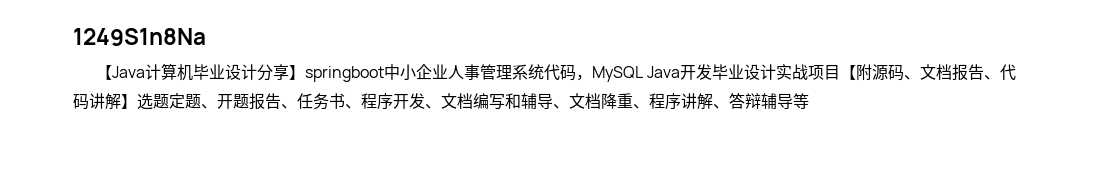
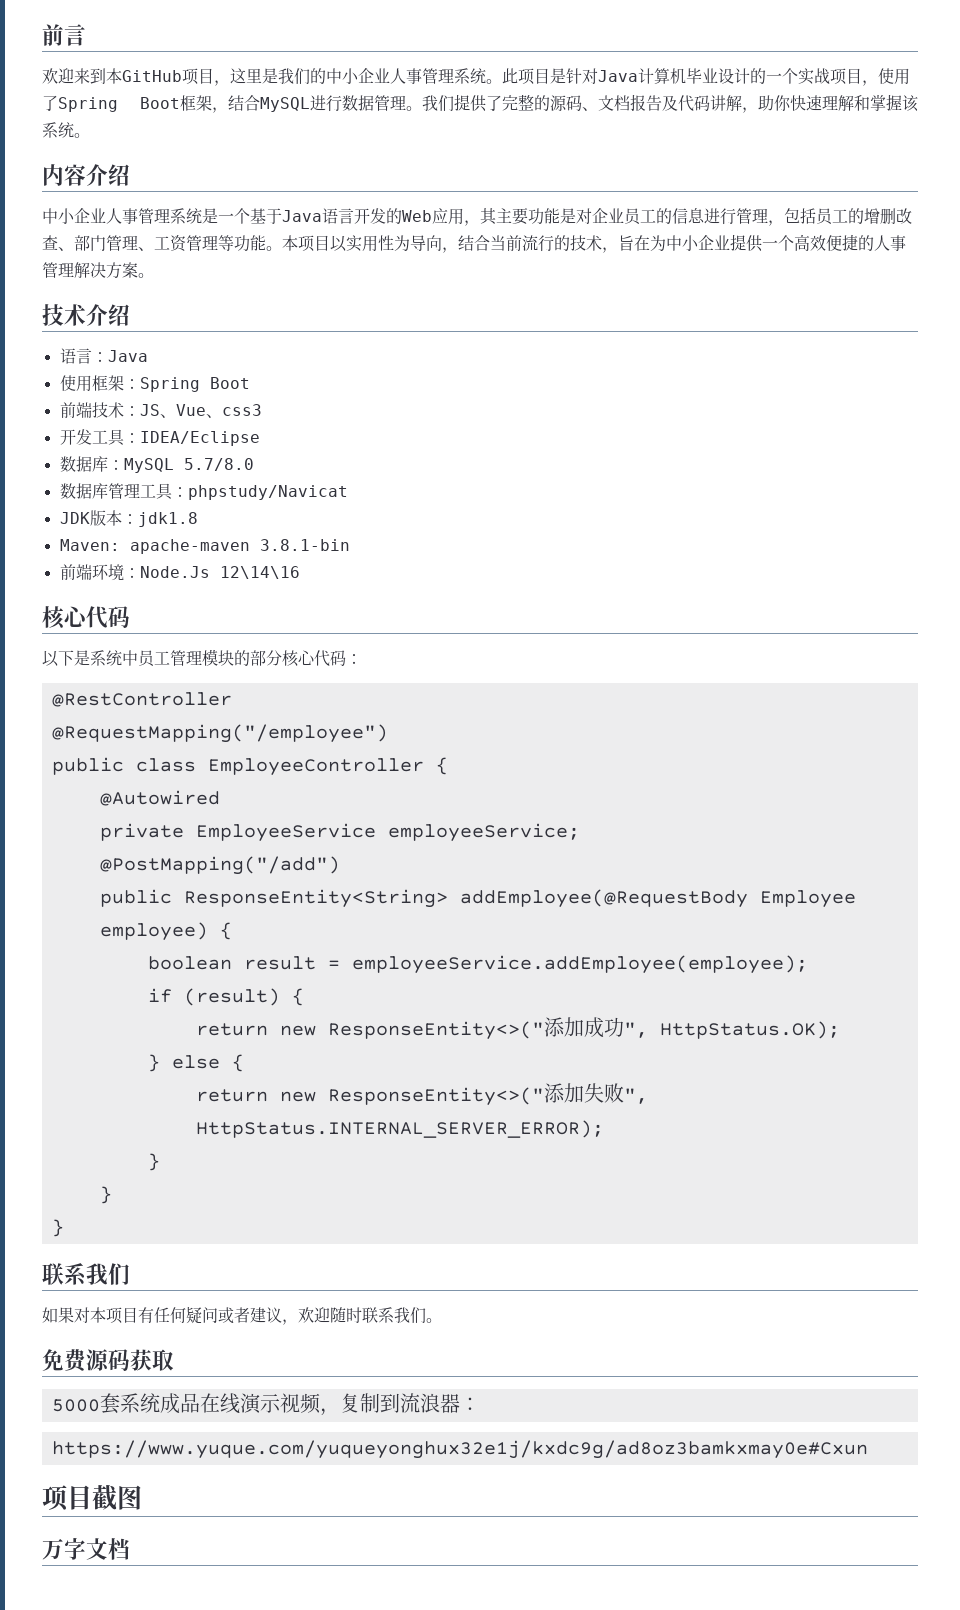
[73,28,206,46] [96,63,777,82] 1249S1n8Na // 【Java计算机毕业设计分享】springboot中小企业人事管理系统代码，MySQL Java开发毕业设计 -> [42,24,86,46] [42,68,798,86] 前言 // 欢迎来到本GitHub项目，这里是我们的中小企业人事管理系统。此项目是针对Java计算机毕业设计的一个
[840,64,873,81] 【附 -> [862,68,910,86] [42,94,550,113] ，使用了Spring Boot框架，结合MySQL进行数据管理。我们提供了完整的
[984,75,1001,80] 、 -> [662,95,678,111] 及
[121,93,809,110] 】选题定题、开题报告、任务书、程序开发、文档编写和辅导、文档降重、程序讲解、答辩辅导等 -> [742,94,919,113] [42,122,90,138] [42,164,130,186] [42,208,912,226] [42,234,906,253] [42,262,154,279] [42,304,130,326] [59,348,148,364] [59,375,250,392] [59,402,262,418] [59,429,260,446] [59,456,254,473] [59,483,348,500] [59,510,198,527] [59,539,350,554] [59,564,300,581] [42,606,130,630] [42,649,362,667] [51,692,232,707] [51,724,388,743] [51,757,448,776] [99,790,220,806] [99,823,580,842] [99,856,340,875] [99,889,856,908] [99,922,232,941] [147,955,808,974] [147,988,304,1006] [195,1017,840,1040] [147,1054,244,1072] [195,1083,648,1106] [195,1120,604,1138] [147,1153,160,1171] [99,1186,112,1204] [51,1219,64,1237] [42,1263,130,1286] [42,1306,442,1325] [42,1349,174,1372] [51,1393,480,1416] [51,1440,868,1459] [42,1484,142,1511] [42,1538,130,1560] ，助你快速理解和掌握该系统。 // 内容介绍 // 中小企业人事管理系统是一个基于Java语言开发的Web应用，其主要功能是对企业员工的信息进行管理，包括员工的增删改查、部门管理、工资管理等功能。本项目以实用性为导向，结合当前流行的技术，旨在为中小企业提供一个高效便捷的人事管理解决方案。 // 技术介绍 // 语言：Java // 使用框架：Spring Boot // 前端技术：JS、Vue、css3 // 开发工具：IDEA/Eclipse // 数据库：MySQL 5.7/8.0 // 数据库管理工具：phpstudy/Navicat // JDK版本：jdk1.8 // Maven: apache-maven 3.8.1-bin // 前端环境：Node.Js 12\14\16 // 核心代码 // 以下是系统中员工管理模块的部分核心代码： // @RestController // @RequestMapping("/employee") // public class EmployeeController { // @Autowired // private EmployeeService employeeService; // @PostMapping("/add") // public ResponseEntity<String> addEmployee(@RequestBody Employee employee) { // boolean result = employeeService.addEmployee(employee); // if (result) { // return new ResponseEntity<>("添加成功", HttpStatus.OK); // } else { // return new ResponseEntity<>("添加失败", HttpStatus.INTERNAL_SERVER_ERROR); // } // } // } // 联系我们 // 如果对本项目有任何疑问或者建议，欢迎随时联系我们。 // 免费源码获取 // 5000套系统成品在线演示视频，复制到流浪器： // https://www.yuque.com/yuqueyonghux32e1j/kxdc9g/ad8oz3bamkxmay0e#Cxun // 项目截图 // 万字文档

